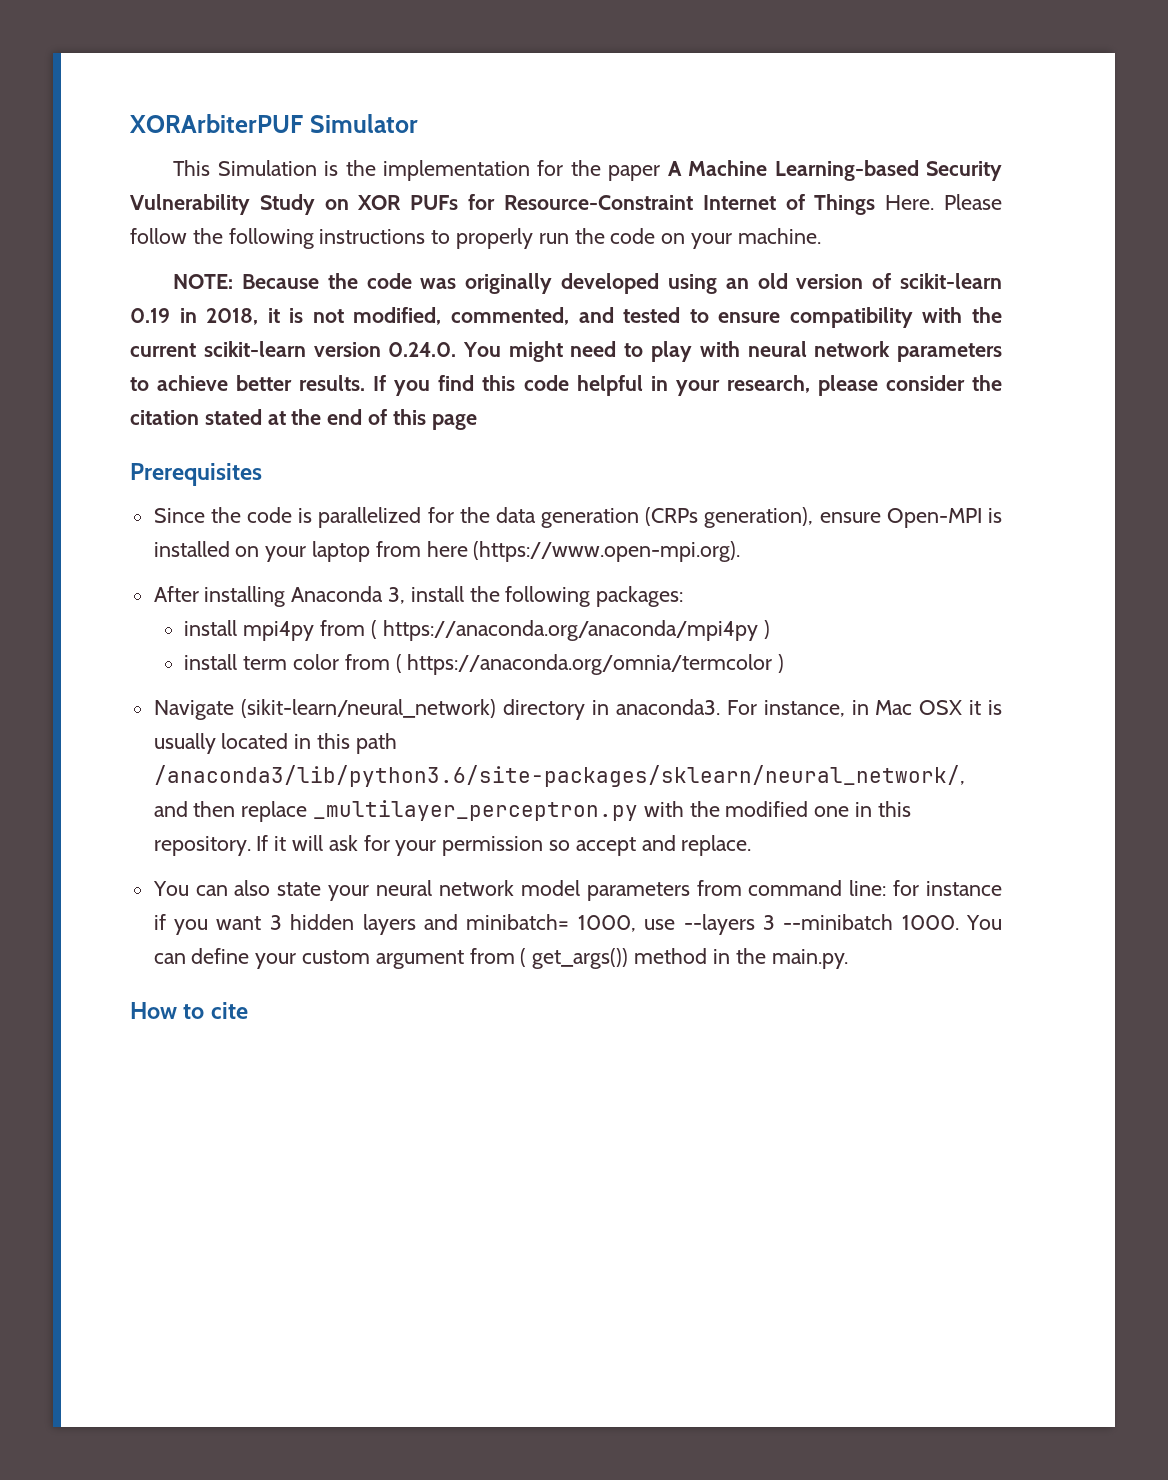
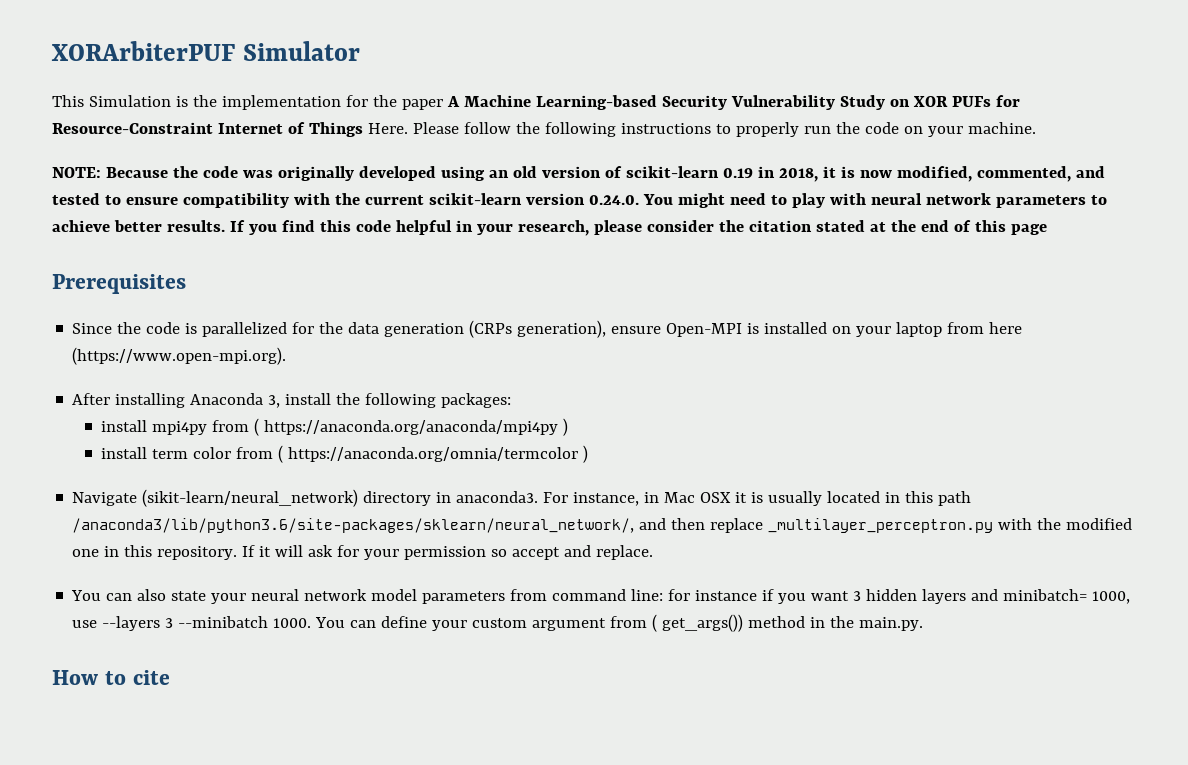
[312,309,344,323] not -> [859,170,892,178] now

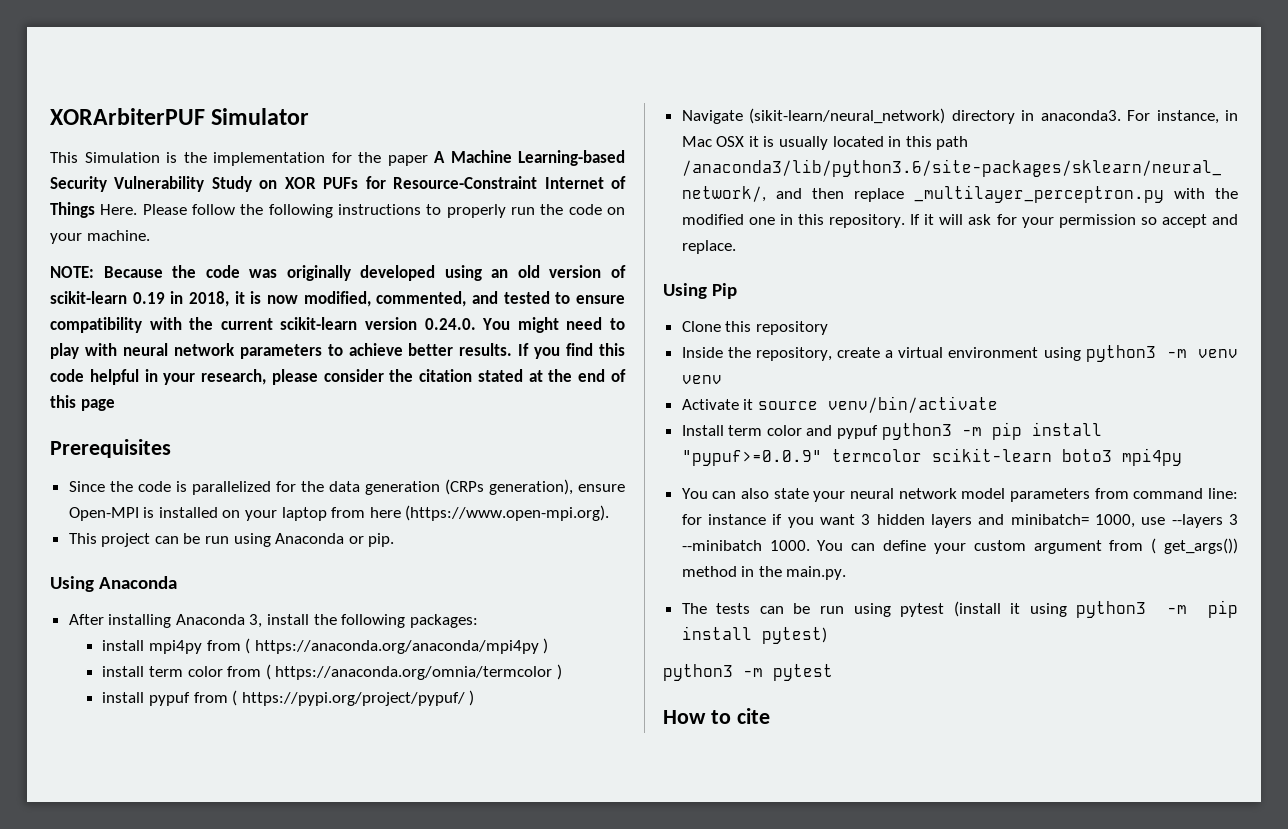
(287, 356) none -> [68,533,395,547] [50,576,178,592] // This project can be run using Anaconda or pip. // Using Anaconda
(589, 454) none -> [102,690,475,706] // install pypuf from ( https://pypi.org/project/pypuf/ )
(654, 552) none -> [663,283,738,299] [681,321,828,335] [681,345,1238,362] [681,375,722,384] [681,396,998,413] [681,422,1102,440] [681,448,1182,466] // Using Pip // Clone this repository // Inside the repository, create a virtual environment using python3 -m venv venv // Activate it source venv/bin/activate // Install term color and pypuf python3 -m pip install "pypuf>=0.0.9" termcolor scikit-learn boto3 mpi4py
(924, 624) none -> [681,600,1238,618] [681,626,827,644] [663,664,833,681] // The tests can be run using pytest (install it using python3 -m pip install pytest) // python3 -m pytest

